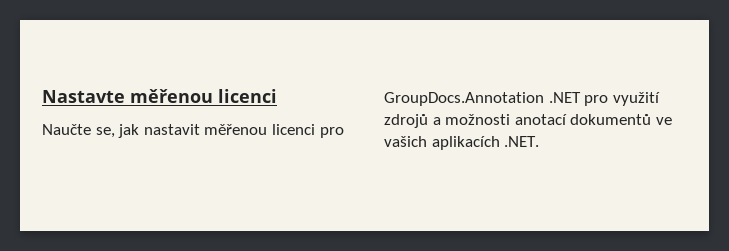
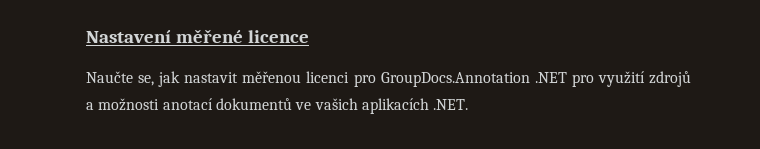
[42,89,277,103] Nastavte měřenou licenci -> [86,29,309,43] Nastavení měřené licence

